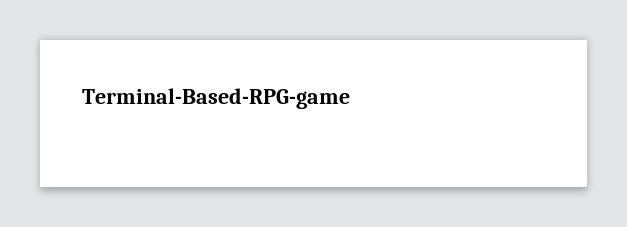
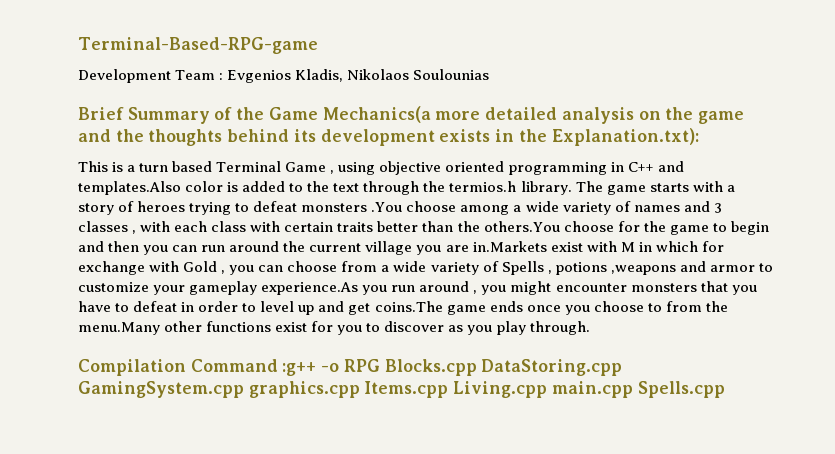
(350, 98) none -> [78,69,490,83] [78,106,744,124] [78,128,699,146] [78,161,684,175] [78,181,735,195] [78,201,722,215] [78,221,769,235] [78,241,724,255] [78,261,773,275] [78,281,757,295] [78,301,728,315] [78,321,590,335] [78,359,623,376] [78,381,725,398] // Development Team : Evgenios Kladis, Nikolaos Soulounias // Brief Summary of the Game Mechanics(a more detailed analysis on the game and the thoughts behind its development exists in the Explanation.txt): // This is a turn based Terminal Game , using objective oriented programming in C++ and templates.Also color is added to the text through the termios.h library. The game starts with a story of heroes trying to defeat monsters .You choose among a wide variety of names and 3 classes , with each class with certain traits better than the others.You choose for the game to begin and then you can run around the current village you are in.Markets exist with M in which for exchange with Gold , you can choose from a wide variety of Spells , potions ,weapons and armor to customize your gameplay experience.As you run around , you might encounter monsters that you have to defeat in order to level up and get coins.The game ends once you choose to from the menu.Many other functions exist for you to discover as you play through. // Compilation Command :g++ -o RPG Blocks.cpp DataStoring.cpp GamingSystem.cpp graphics.cpp Items.cpp Living.cpp main.cpp Spells.cpp

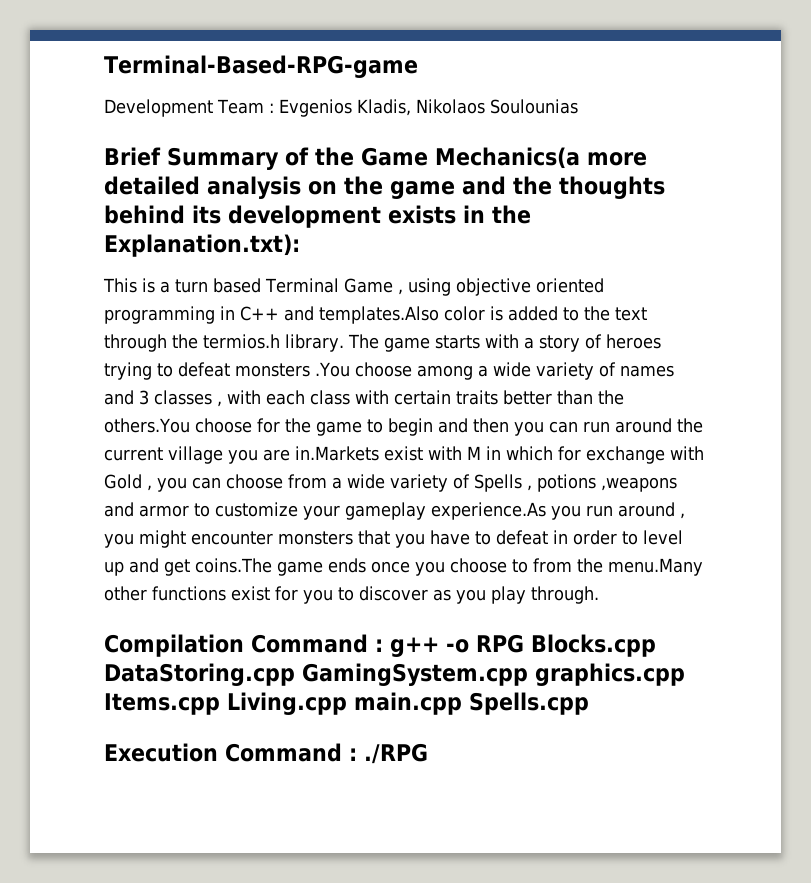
[282,362,317,376] :g++ -> [375,637,439,657] : g++
(725, 389) none -> [104,743,428,764] // Execution Command : ./RPG

